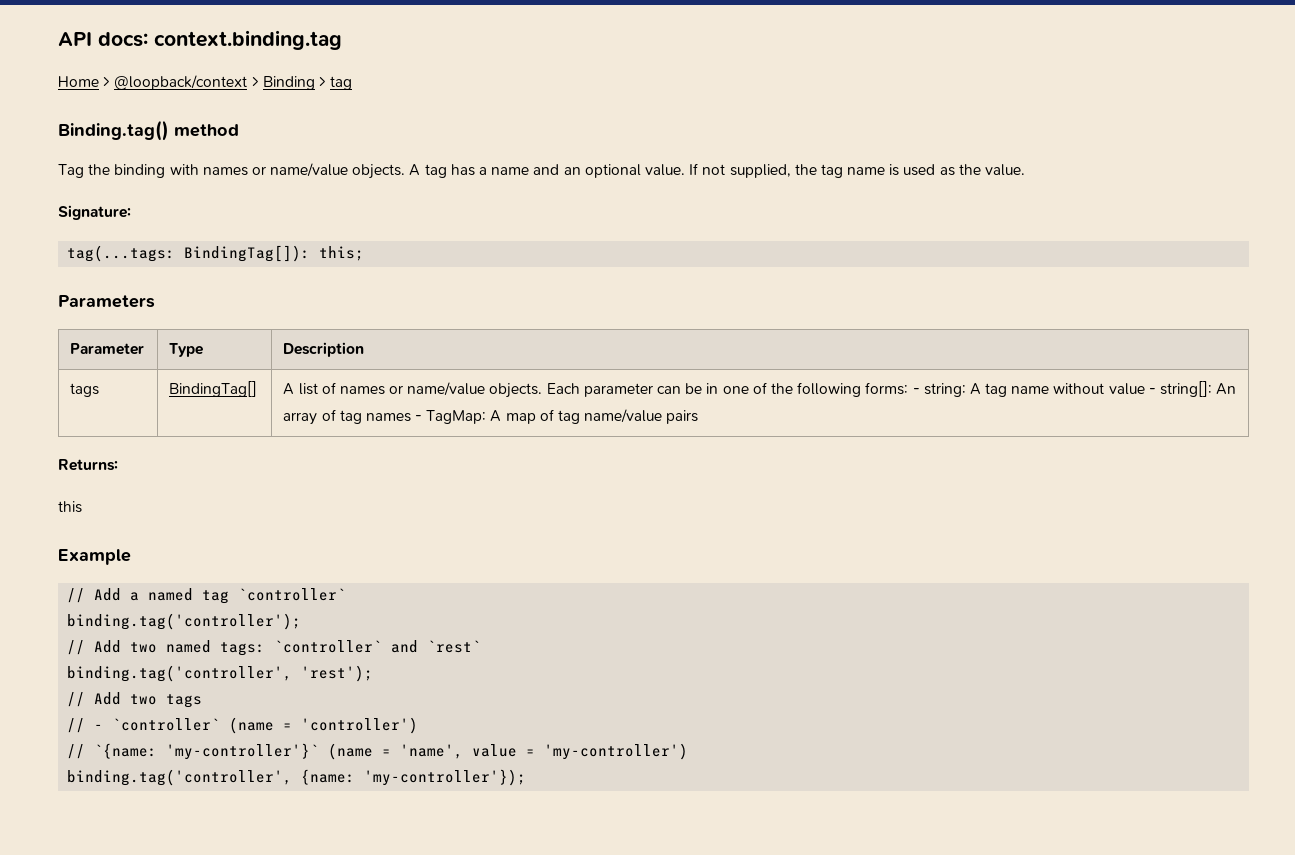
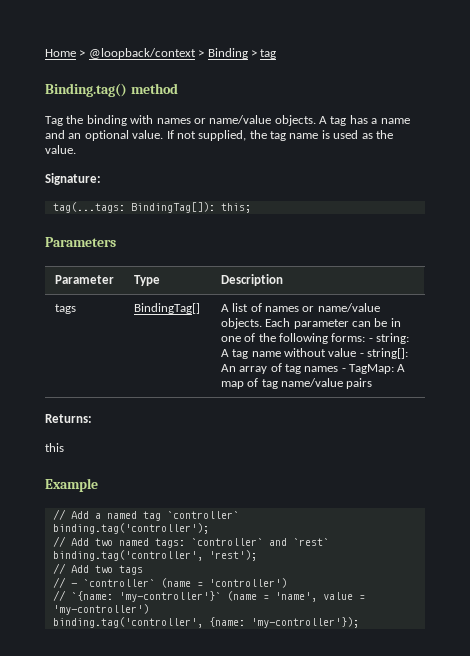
[58,30,342,50] API docs: context.binding.tag // -> (45, 53) none

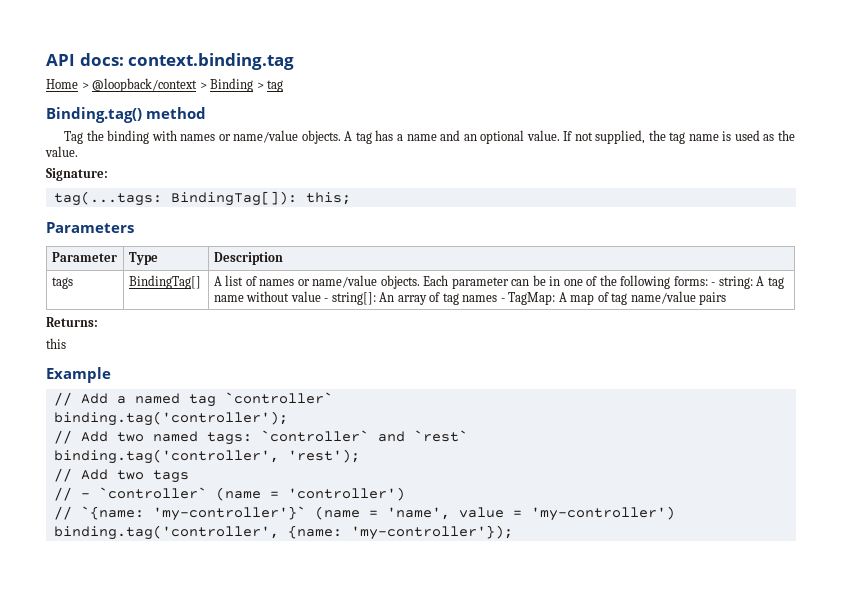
(45, 53) none -> [46,53,295,70] API docs: context.binding.tag //

